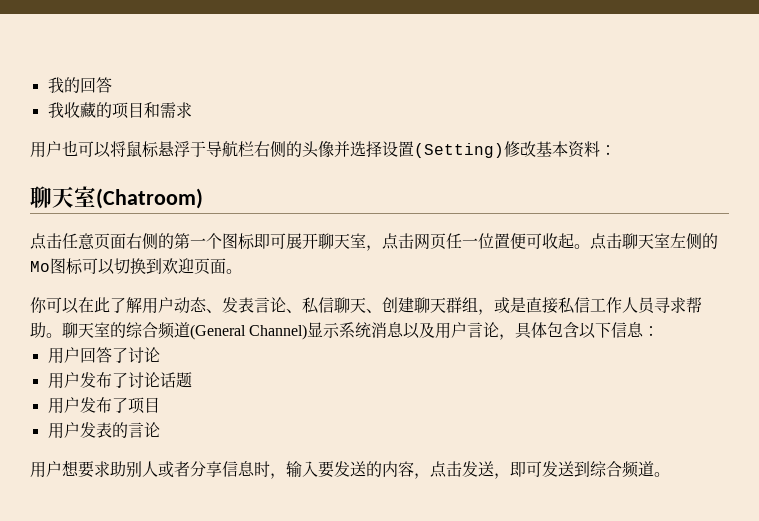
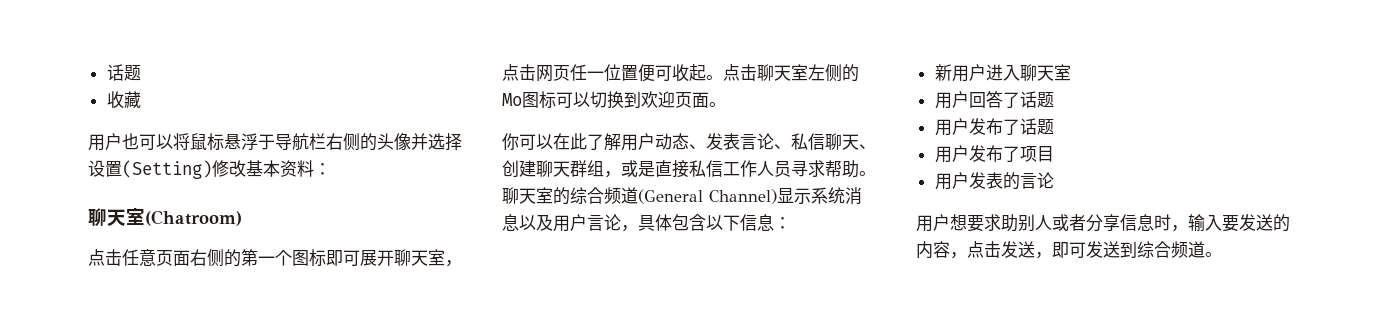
[47,77,112,93] [47,102,64,118] 我的回答 // 我 -> [106,64,141,81] 话题 //
[95,102,192,119] 的项目和需求 -> (141, 100) none
(660, 331) none -> [934,64,1071,82] // 新用户进入聊天室
[127,347,160,363] [47,372,160,389] 讨论 // 用户发布了讨论 -> [1019,91,1054,108] [934,118,1020,136] 话题 // 用户发布了

